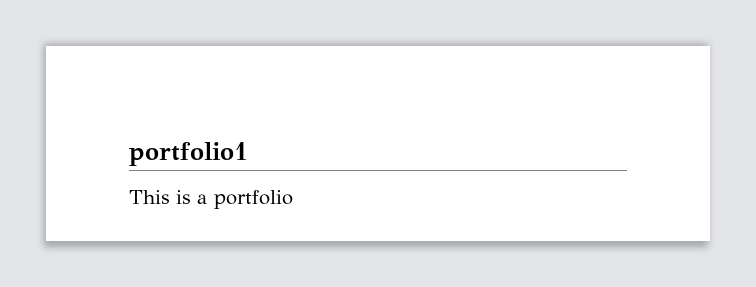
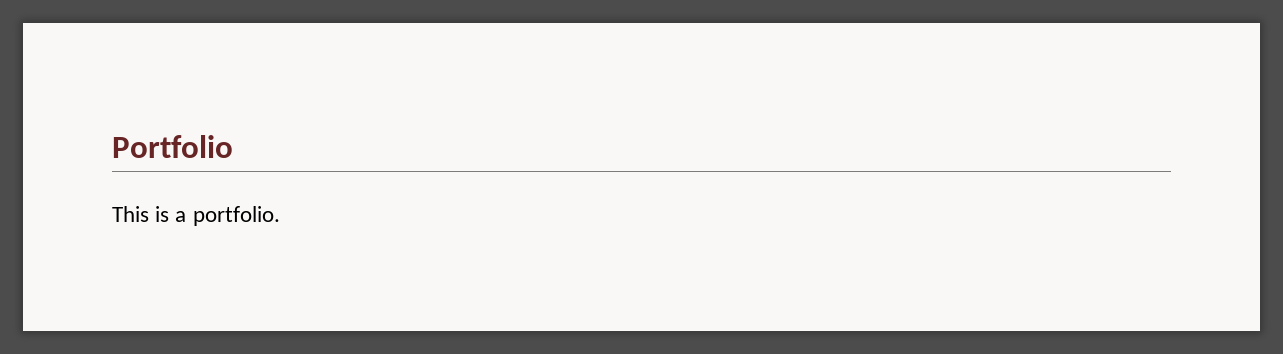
[129,142,248,166] portfolio1 -> [112,135,233,158] Portfolio
[214,190,293,209] portfolio -> [192,206,280,226] portfolio.

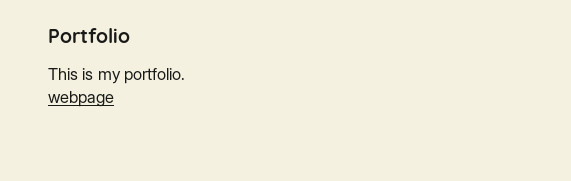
[175,211,187,222] a -> [97,71,121,84] my
(280, 216) none -> [48,91,114,107] // webpage

